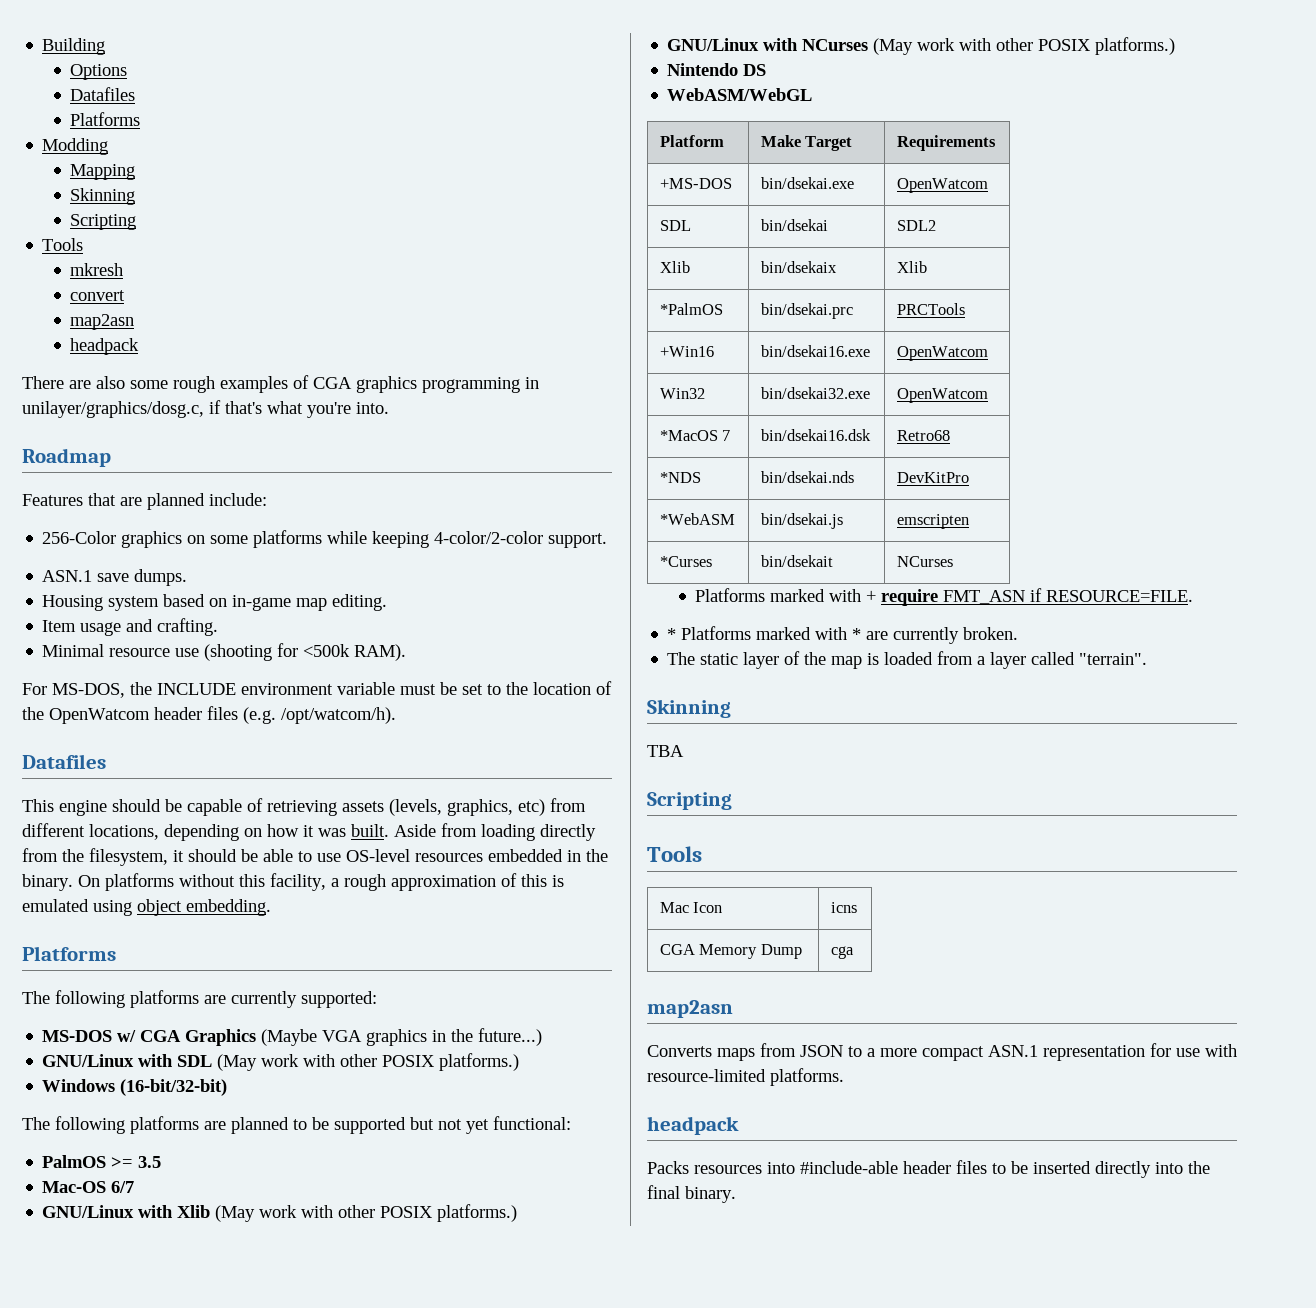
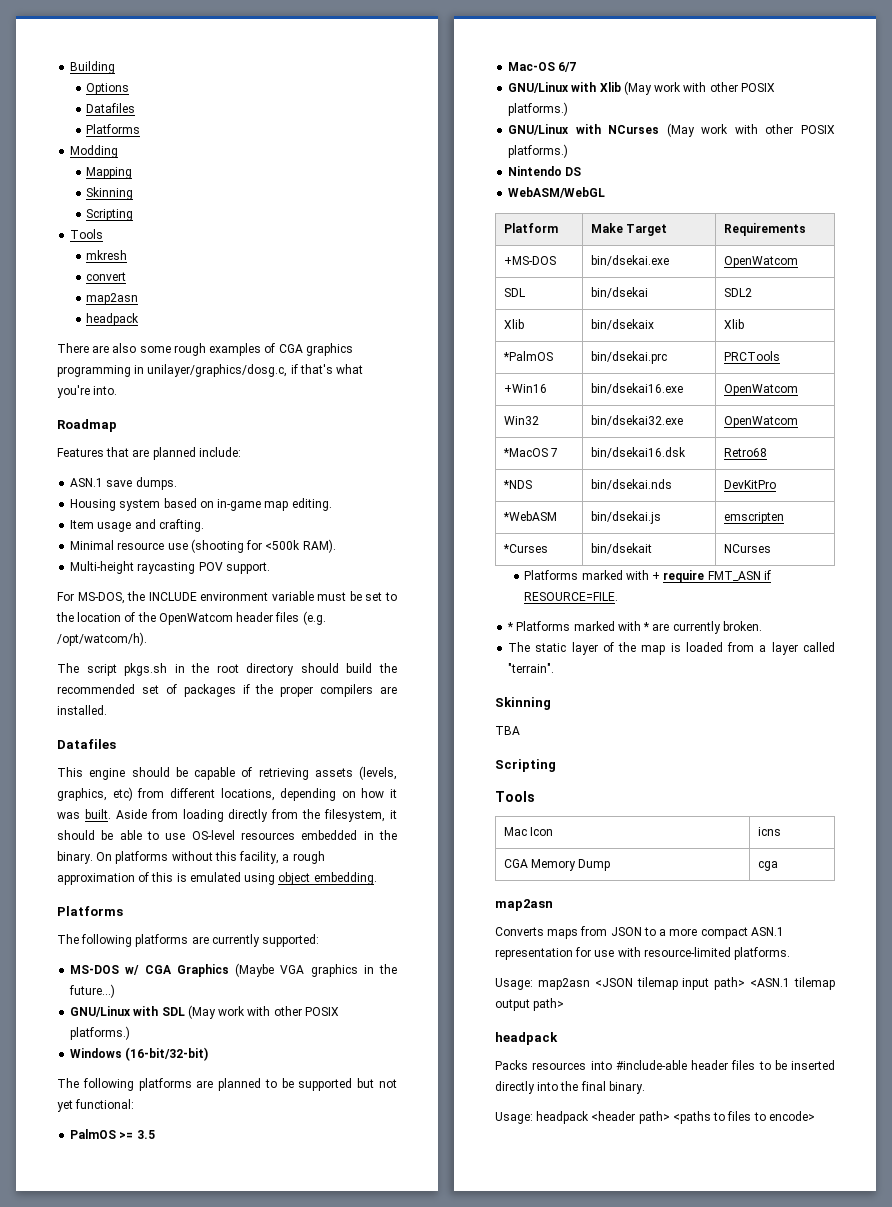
[42,530,608,548] // 256-Color graphics on some platforms while keeping 4-color/2-color support. -> (241, 452) none
(407, 652) none -> [70,561,270,574] // Multi-height raycasting POV support.
(396, 715) none -> [57,663,397,676] [57,684,397,697] [57,705,107,715] // The script pkgs.sh in the root directory should build the recommended set of packages if the proper compilers are installed.
(844, 1077) none -> [495,977,835,990] [495,998,565,1011] // Usage: map2asn <JSON tilemap input path> <ASN.1 tilemap output path>
(736, 1194) none -> [495,1111,815,1124] // Usage: headpack <header path> <paths to files to encode>

